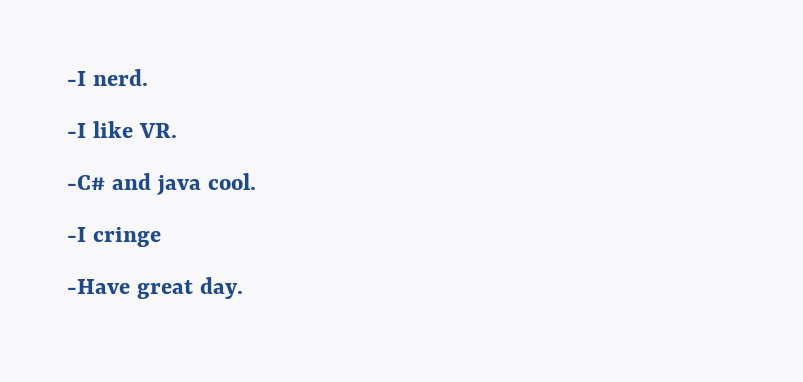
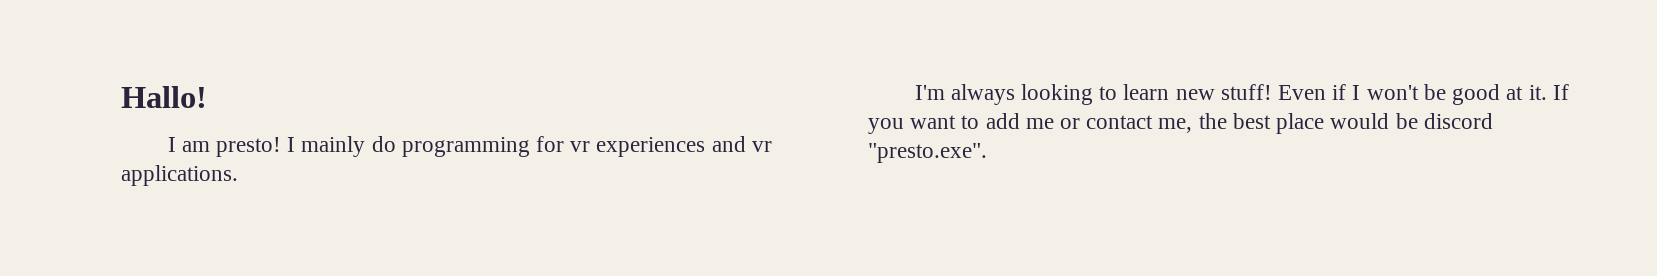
[67,69,149,86] [67,121,178,138] [67,173,257,195] [67,227,162,247] [67,277,244,299] -I nerd. // -I like VR. // -C# and java cool. // -I cringe // -Have great day. -> [121,86,207,108] [167,136,772,157] [121,165,238,186] [914,84,1569,105] [868,113,1493,134] [868,143,987,163] Hallo! // I am presto! I mainly do programming for vr experiences and vr applications. // I'm always looking to learn new stuff! Even if I won't be good at it. If you want to add me or contact me, the best place would be discord "presto.exe".

